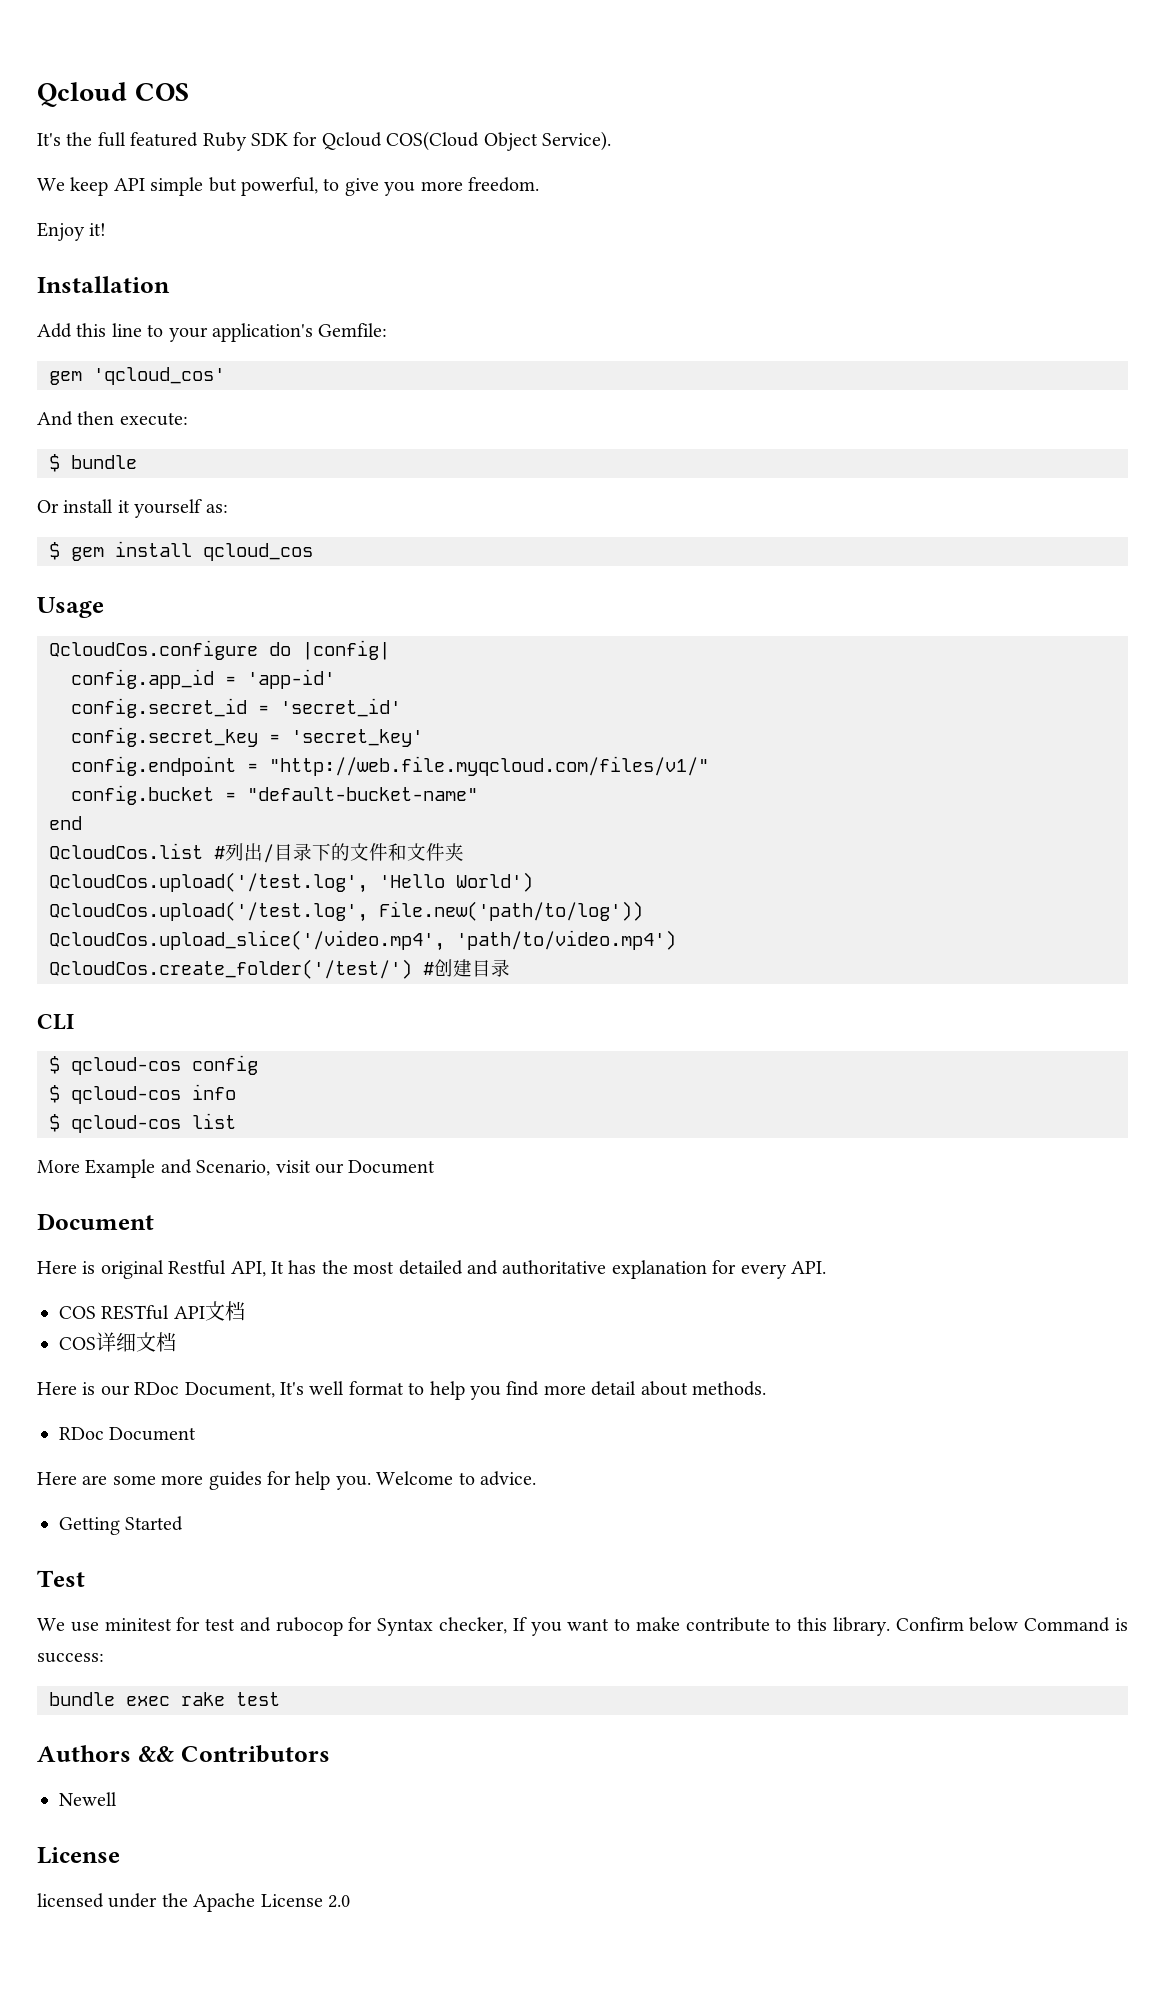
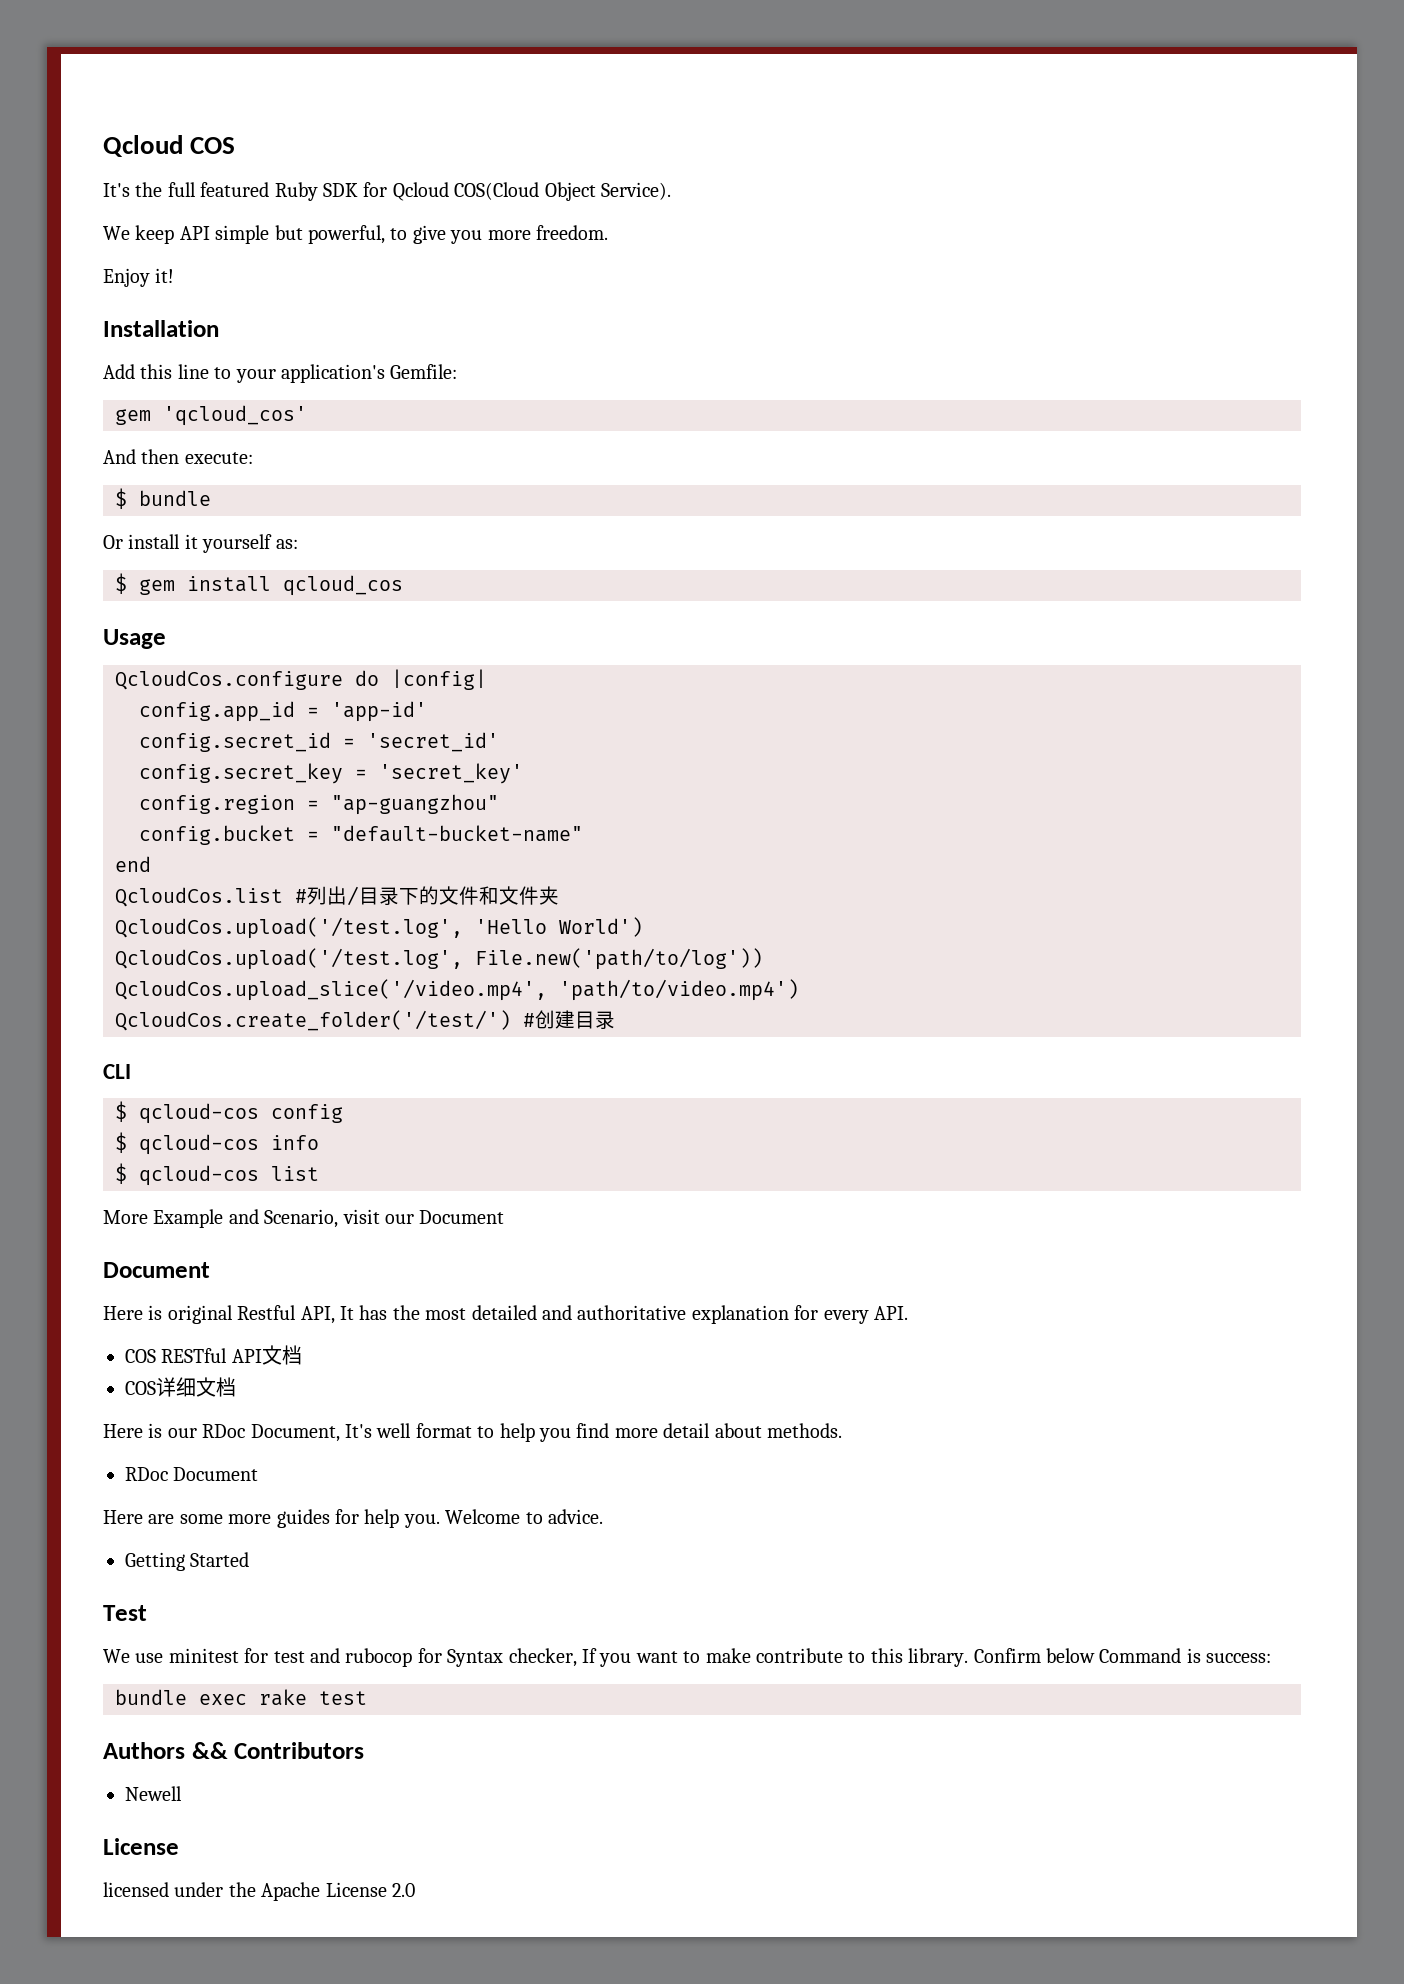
[71,756,709,776] config.endpoint = "http://web.file.myqcloud.com/files/v1/" -> [139,794,499,815] config.region = "ap-guangzhou"

